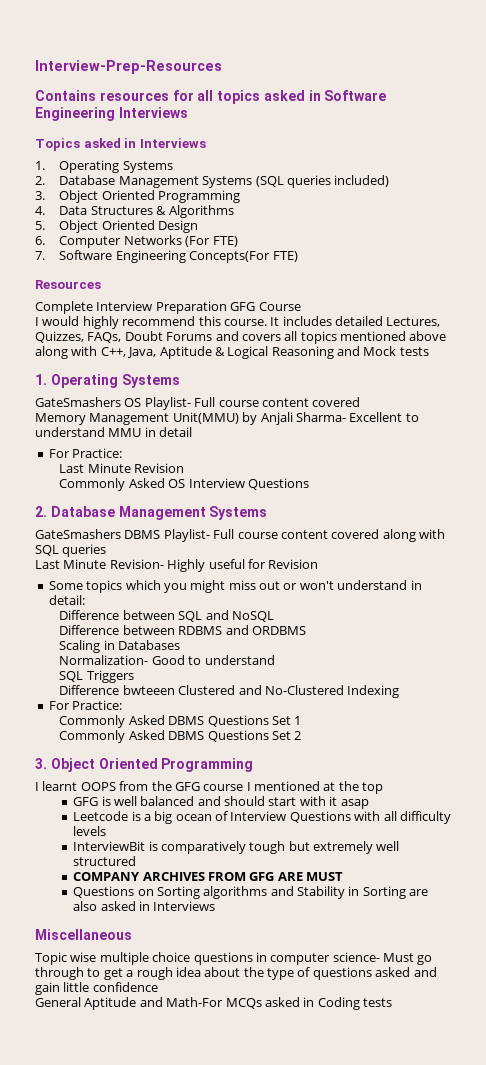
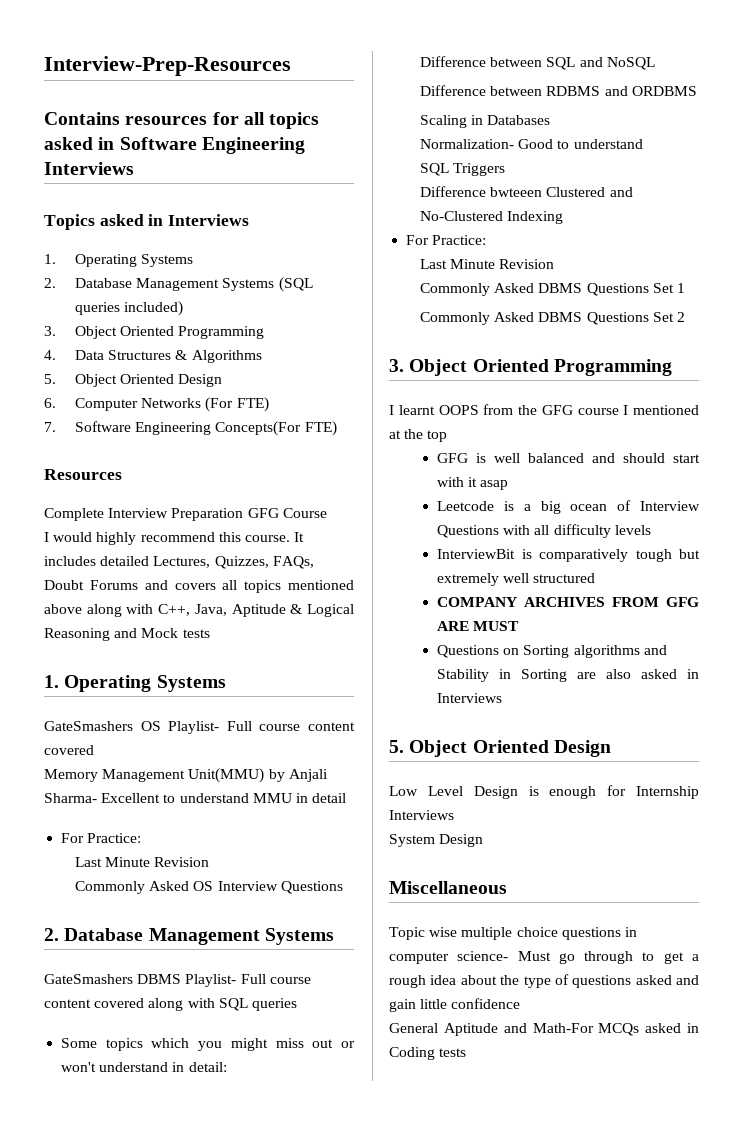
[35,559,319,572] // Last Minute Revision- Highly useful for Revision -> (297, 1004) none
(123, 705) none -> [419,259,555,269] // Last Minute Revision
(216, 906) none -> [389,740,611,757] [389,785,699,799] [389,810,454,820] [389,834,484,847] // 5. Object Oriented Design // Low Level Design is enough for Internship Interviews // System Design

